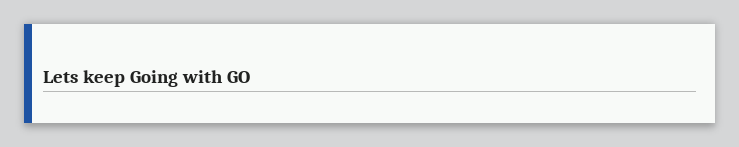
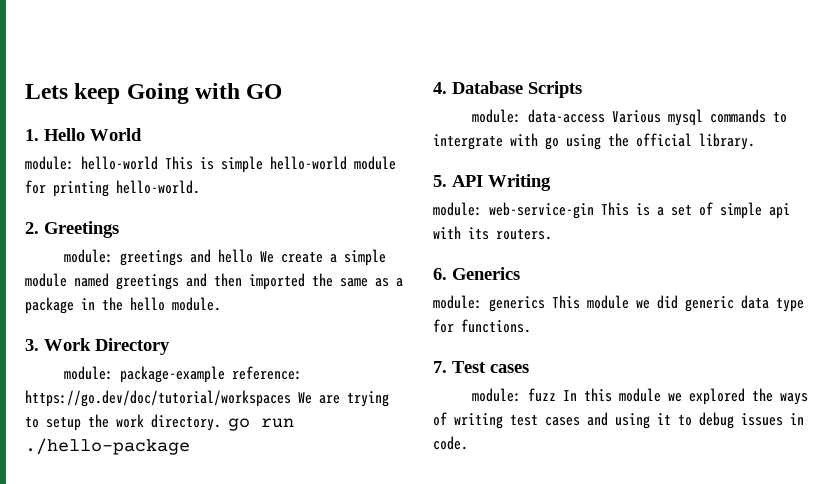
(250, 77) none -> [25,128,142,141] [25,156,396,173] [25,180,200,197] [25,221,119,238] [64,249,387,266] [25,273,403,290] [25,297,221,314] [25,338,170,355] [64,366,303,383] [25,390,389,407] [25,414,294,431] [25,438,190,455] [433,81,582,98] [472,109,788,126] [433,133,755,150] [433,174,551,191] [433,202,790,219] [433,226,552,240] [433,267,520,280] [433,295,804,312] [433,319,531,333] [433,361,529,373] [472,388,809,405] [433,412,804,429] [433,436,468,450] // 1. Hello World // module: hello-world This is simple hello-world module for printing hello-world. // 2. Greetings // module: greetings and hello We create a simple module named greetings and then imported the same as a package in the hello module. // 3. Work Directory // module: package-example reference: https://go.dev/doc/tutorial/workspaces We are trying to setup the work directory. go run ./hello-package // 4. Database Scripts // module: data-access Various mysql commands to intergrate with go using the official library. // 5. API Writing // module: web-service-gin This is a set of simple api with its routers. // 6. Generics // module: generics This module we did generic data type for functions. // 7. Test cases // module: fuzz In this module we explored the ways of writing test cases and using it to debug issues in code.

